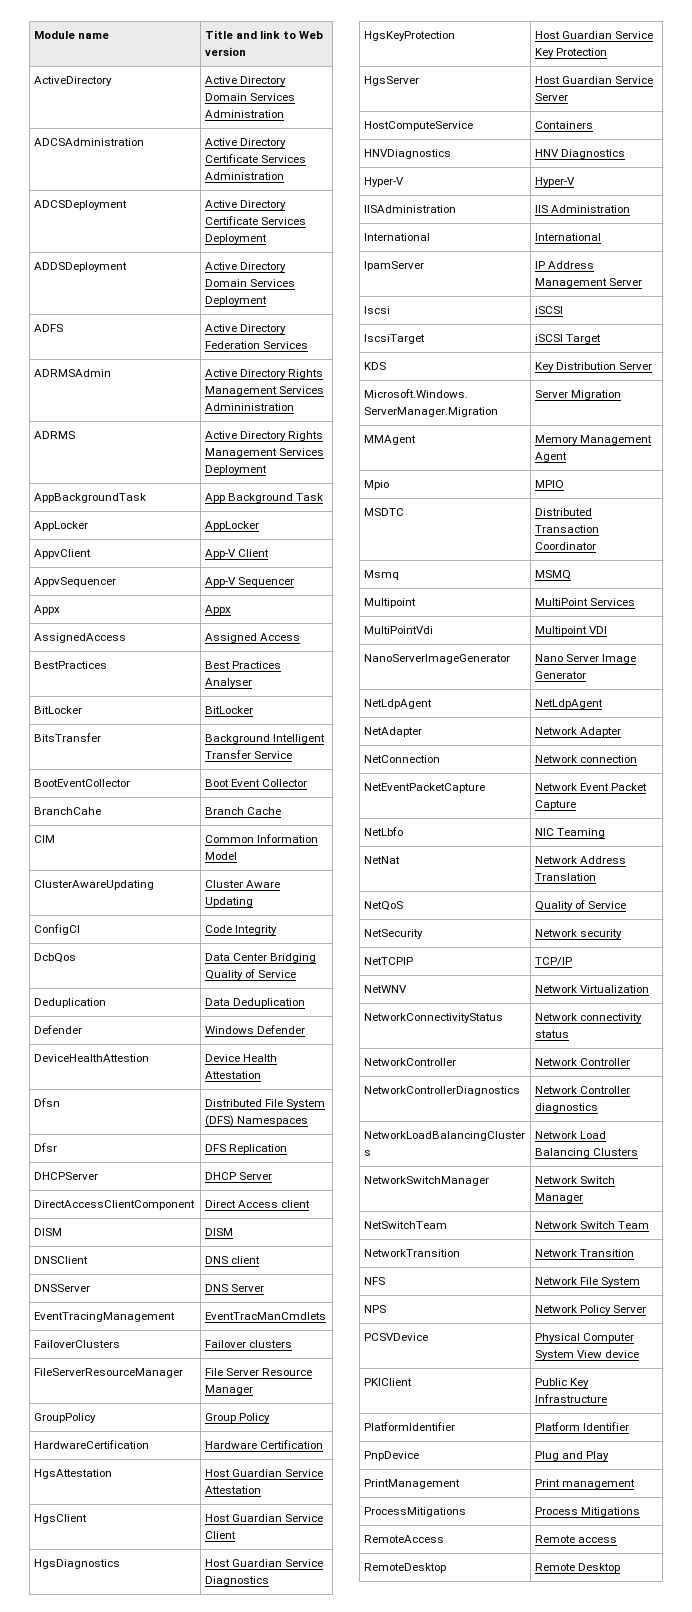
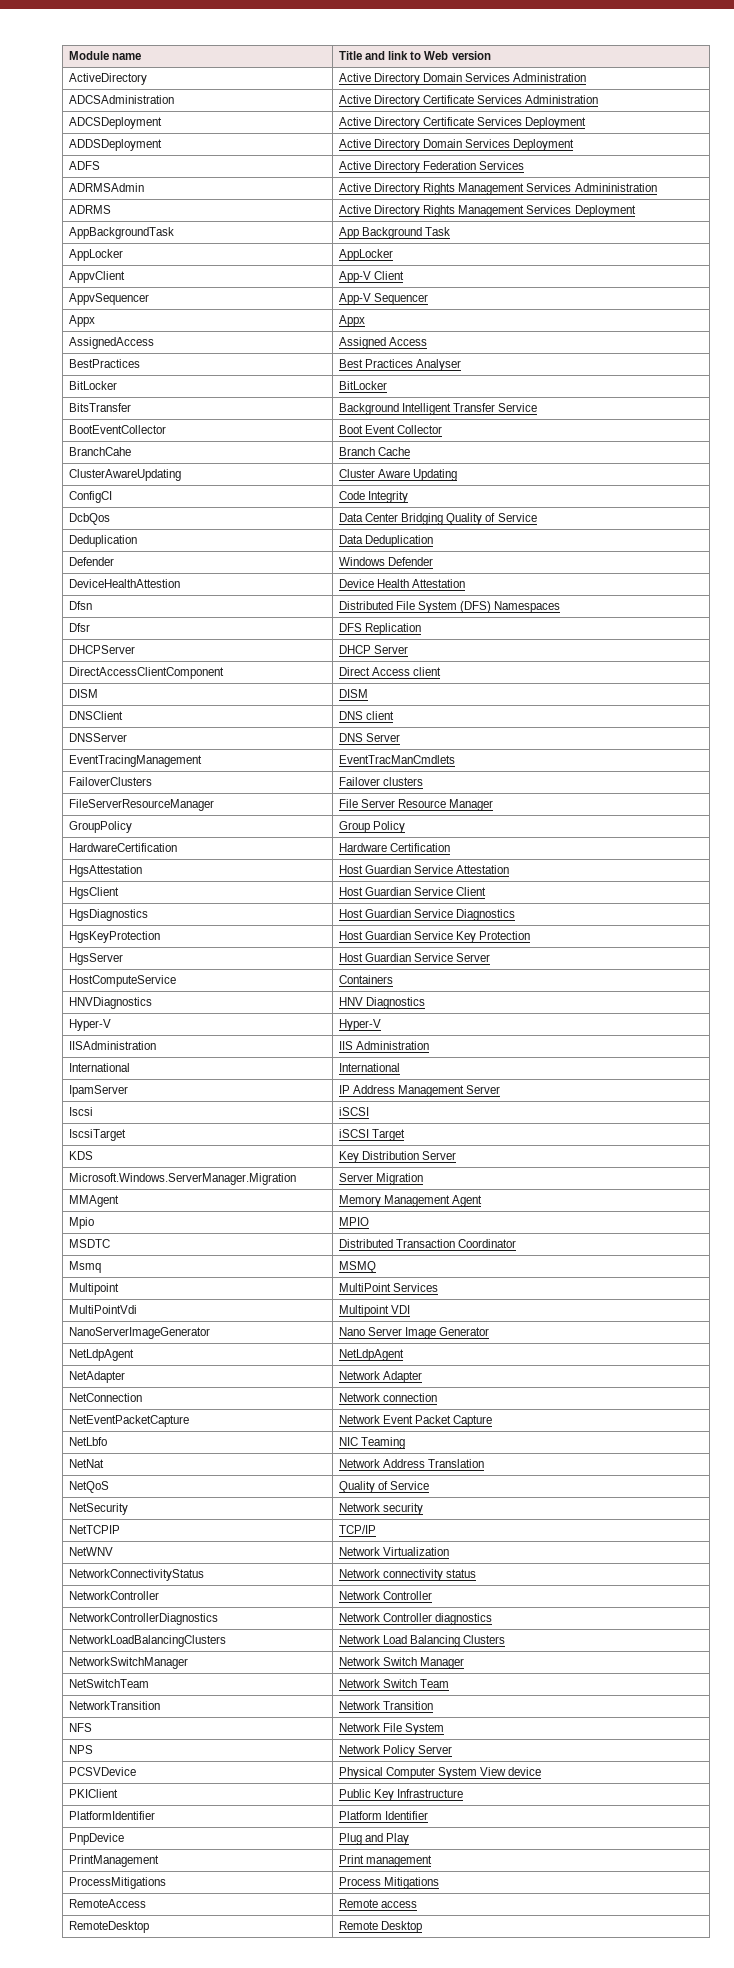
[33,835,55,843] [204,834,318,843] [204,852,237,860] // CIM | Common Information Model -> (411, 451) none

